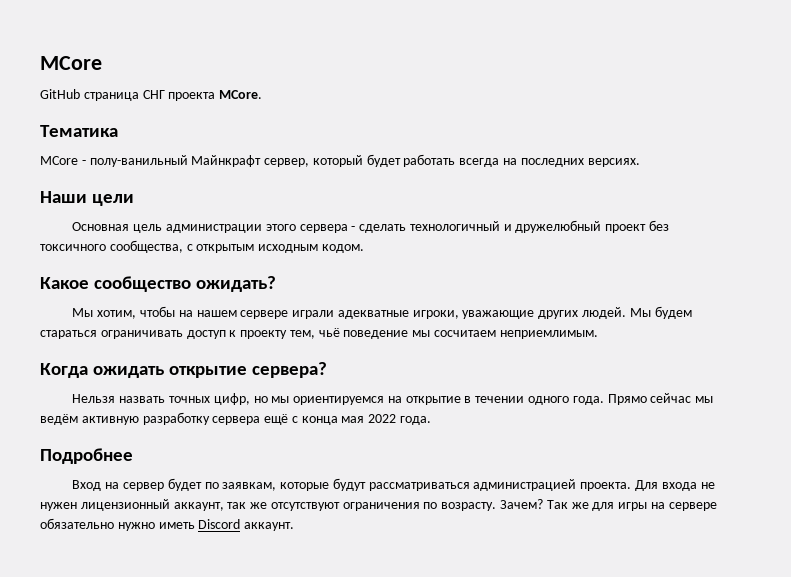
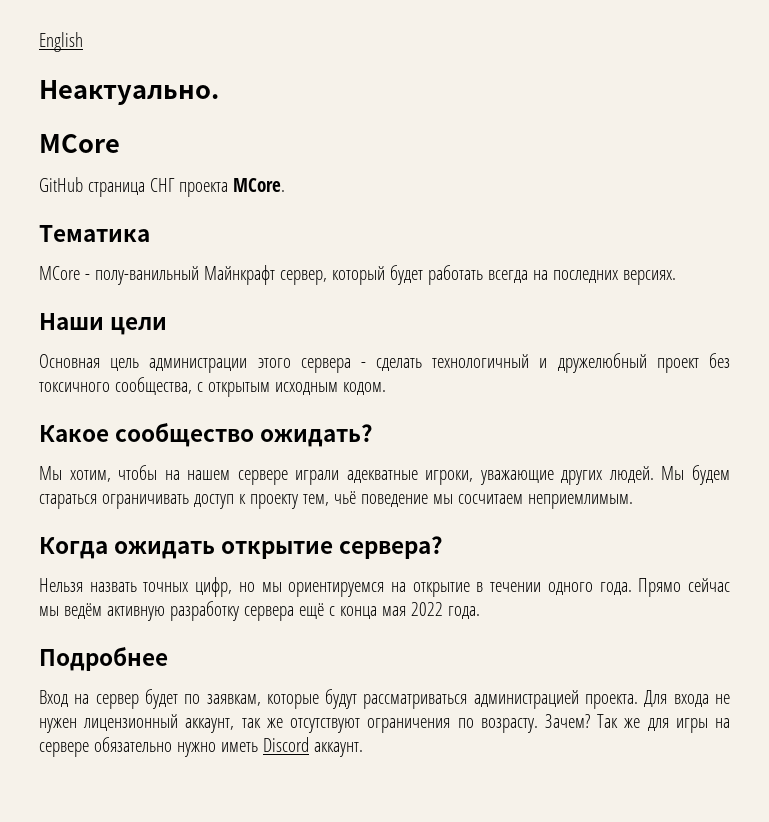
(40, 63) none -> [39,32,83,52] [39,80,219,105] English // Неактуально. //

